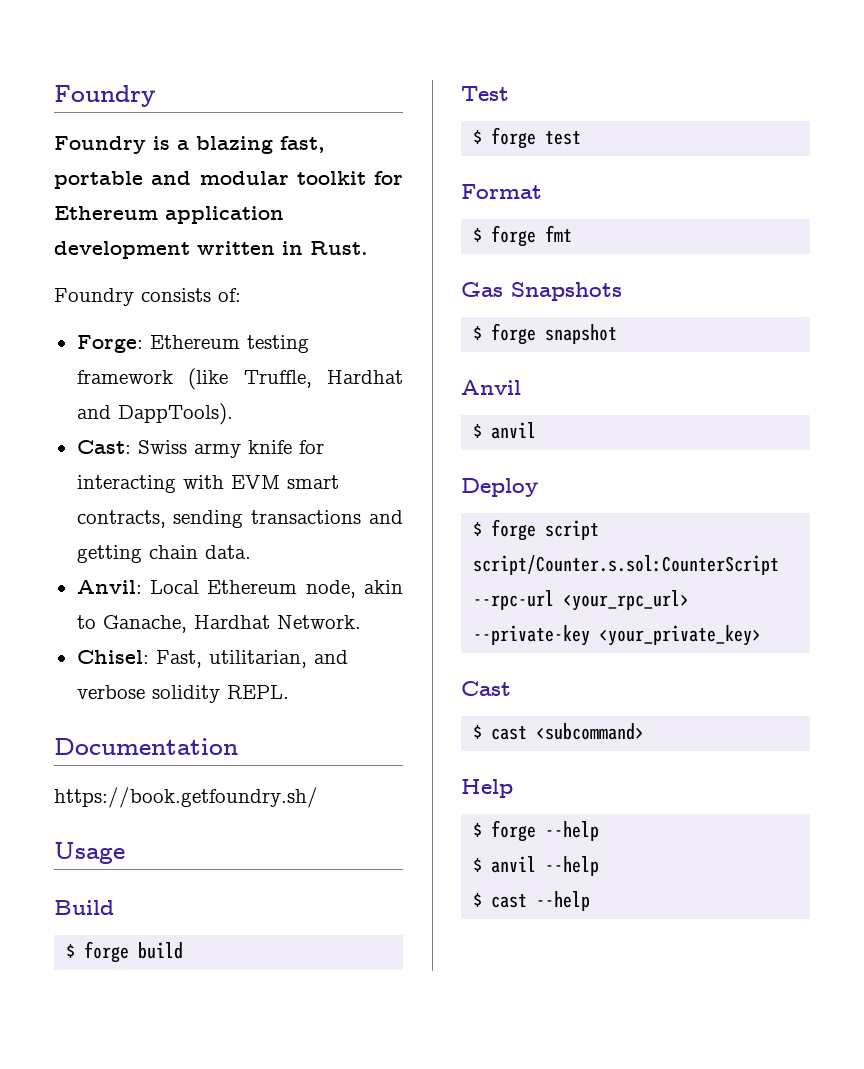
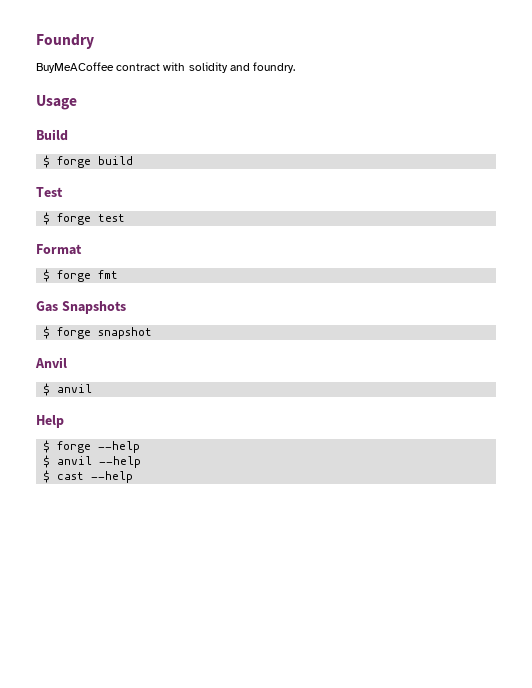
[54,136,325,154] [54,171,403,189] [54,206,284,224] [54,241,368,259] [54,288,241,306] [76,335,309,353] [76,368,403,390] [76,403,233,425] [76,440,324,458] [76,475,339,493] [76,510,403,528] [76,545,251,563] [76,580,403,598] [76,615,361,633] [76,650,348,668] [76,685,289,703] [54,738,238,755] [54,787,318,808] Foundry is a blazing fast, portable and modular toolkit for Ethereum application development written in Rust. // Foundry consists of: // Forge: Ethereum testing framework (like Truffle, Hardhat and DappTools). // Cast: Swiss army knife for interacting with EVM smart contracts, sending transactions and getting chain data. // Anvil: Local Ethereum node, akin to Ganache, Hardhat Network. // Chisel: Fast, utilitarian, and verbose solidity REPL. // Documentation // https://book.getfoundry.sh/ -> [36,62,296,73] BuyMeACoffee contract with solidity and foundry.
[461,478,538,497] [473,519,600,541] [473,555,780,575] [473,590,690,611] [473,625,762,646] [461,681,511,696] [473,723,645,740] // Deploy // $ forge script script/Counter.s.sol:CounterScript --rpc-url <your_rpc_url> --private-key <your_private_key> // Cast // $ cast <subcommand> -> (93, 388) none

